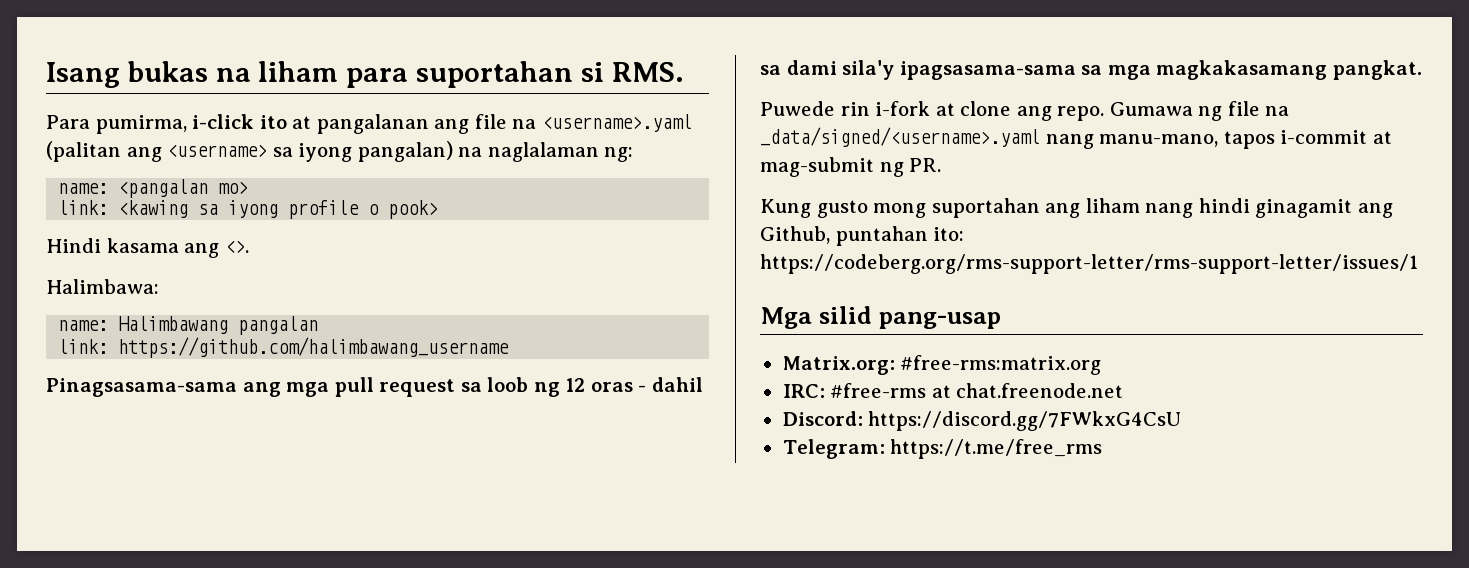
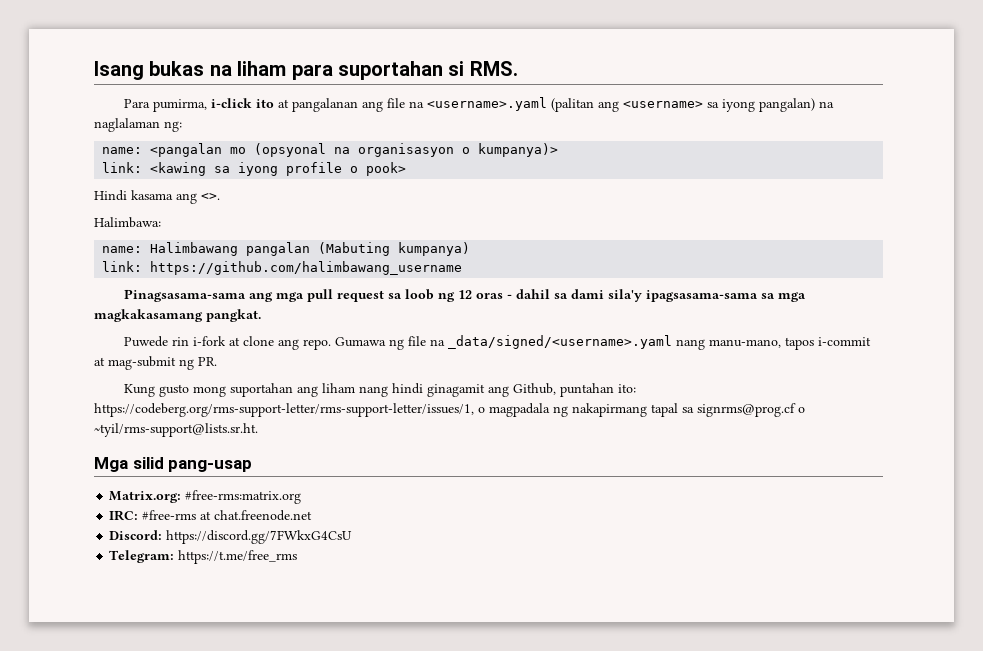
[218,181,249,194] mo> -> [230,143,559,157] mo (opsyonal na organisasyon o kumpanya)>
(319, 325) none -> [318,242,471,256] (Mabuting kumpanya)
[760,254,1418,274] https://codeberg.org/rms-support-letter/rms-support-letter/issues/1 -> [94,403,805,417] [94,423,258,437] https://codeberg.org/rms-support-letter/rms-support-letter/issues/1, o magpadala ng nakapirmang tapal sa signrms@prog.cf o ~tyil/rms-support@lists.sr.ht.

